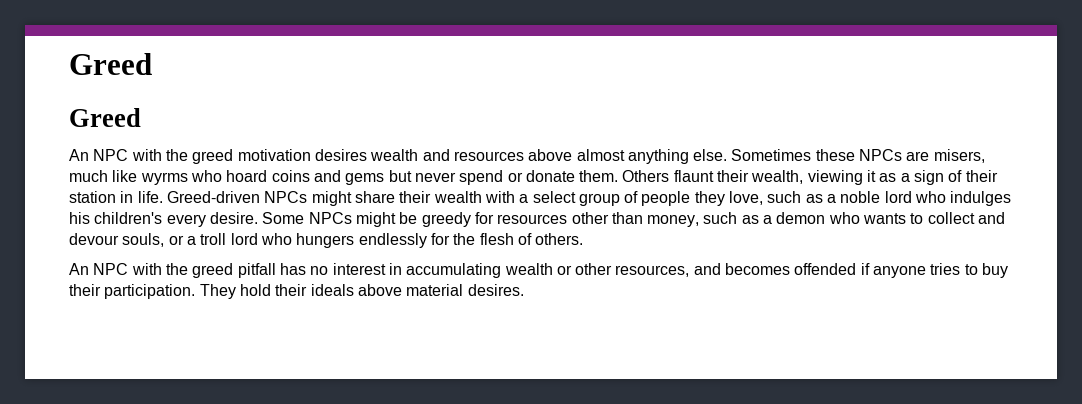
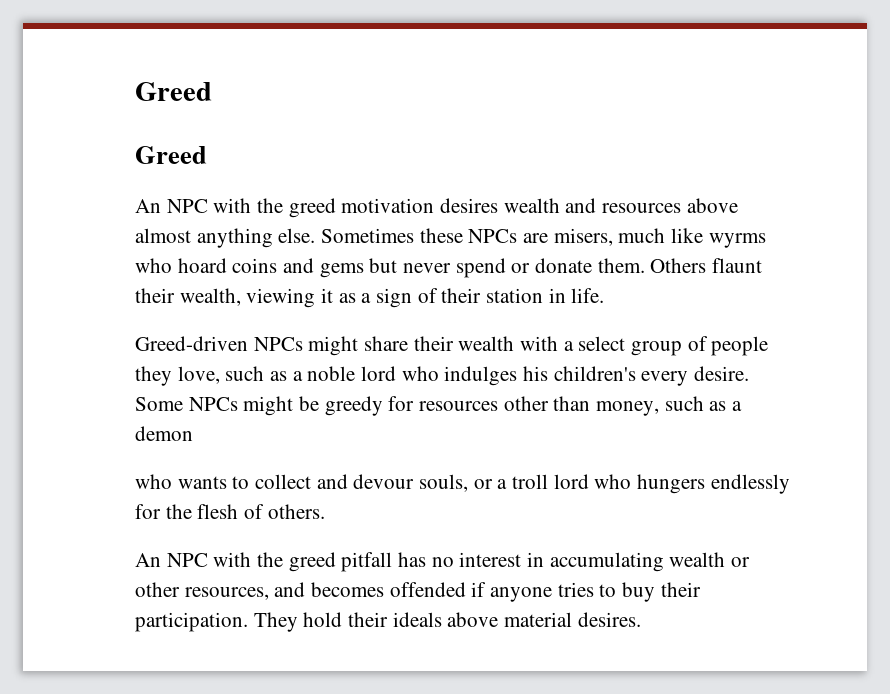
(163, 197) none -> (605, 295) //
(826, 218) none -> (193, 433) //

